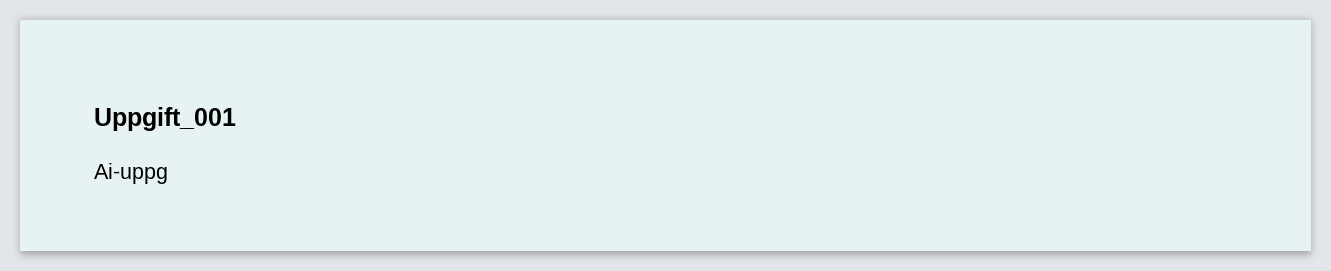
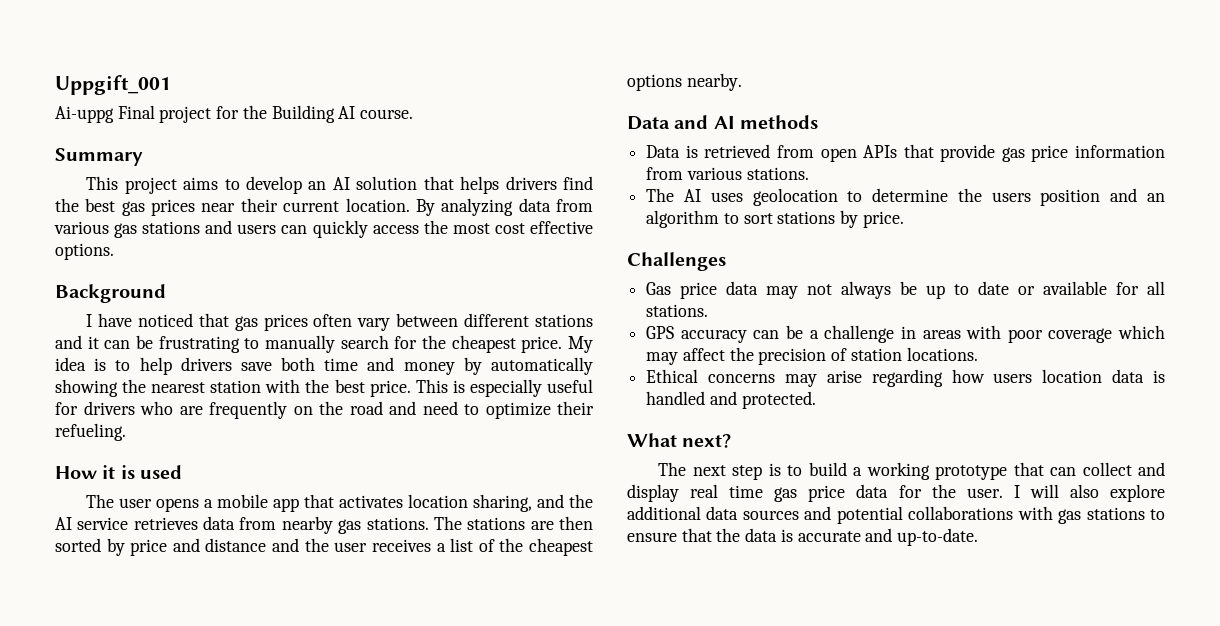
(168, 173) none -> [117,105,414,123] [55,148,143,166] [86,176,593,194] [55,198,593,216] [54,220,593,238] [55,243,114,260] [55,284,166,303] [86,313,593,331] [55,335,593,353] [55,357,593,375] [55,379,593,397] [55,401,594,419] [55,423,126,441] [55,465,183,479] [86,494,593,512] [55,516,594,534] [55,538,594,556] [627,73,742,91] [627,115,819,130] [646,144,1165,162] [646,167,809,180] [646,188,1165,206] [646,210,904,228] [627,252,726,271] [646,281,1165,299] [646,304,709,317] [646,325,1165,343] [646,347,978,365] [646,369,1165,387] [646,391,816,409] [627,433,732,448] [658,462,1165,480] [627,484,1165,502] [627,506,1165,524] [627,528,979,546] Final project for the Building AI course. // Summary // This project aims to develop an AI solution that helps drivers find the best gas prices near their current location. By analyzing data from various gas stations and users can quickly access the most cost effective options. // Background // I have noticed that gas prices often vary between different stations and it can be frustrating to manually search for the cheapest price. My idea is to help drivers save both time and money by automatically showing the nearest station with the best price. This is especially useful for drivers who are frequently on the road and need to optimize their refueling. // How it is used // The user opens a mobile app that activates location sharing, and the AI service retrieves data from nearby gas stations. The stations are then sorted by price and distance and the user receives a list of the cheapest options nearby. // Data and AI methods // Data is retrieved from open APIs that provide gas price information from various stations. // The AI uses geolocation to determine the users position and an algorithm to sort stations by price. // Challenges // Gas price data may not always be up to date or available for all stations. // GPS accuracy can be a challenge in areas with poor coverage which may affect the precision of station locations. // Ethical concerns may arise regarding how users location data is handled and protected. // What next? // The next step is to build a working prototype that can collect and display real time gas price data for the user. I will also explore additional data sources and potential collaborations with gas stations to ensure that the data is accurate and up-to-date.

